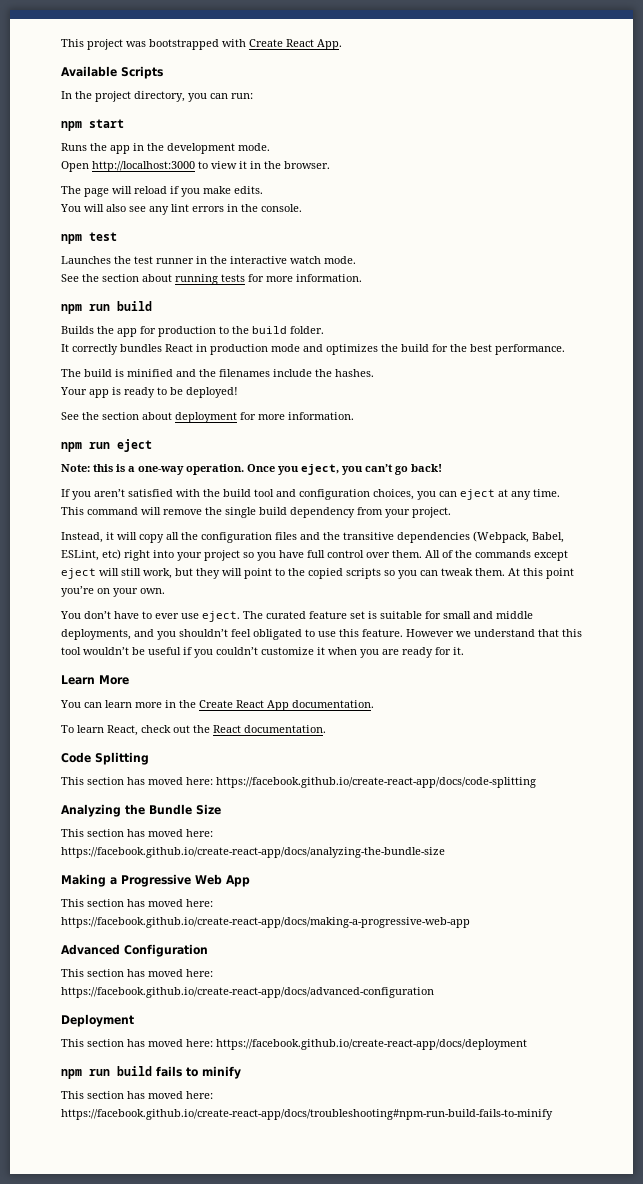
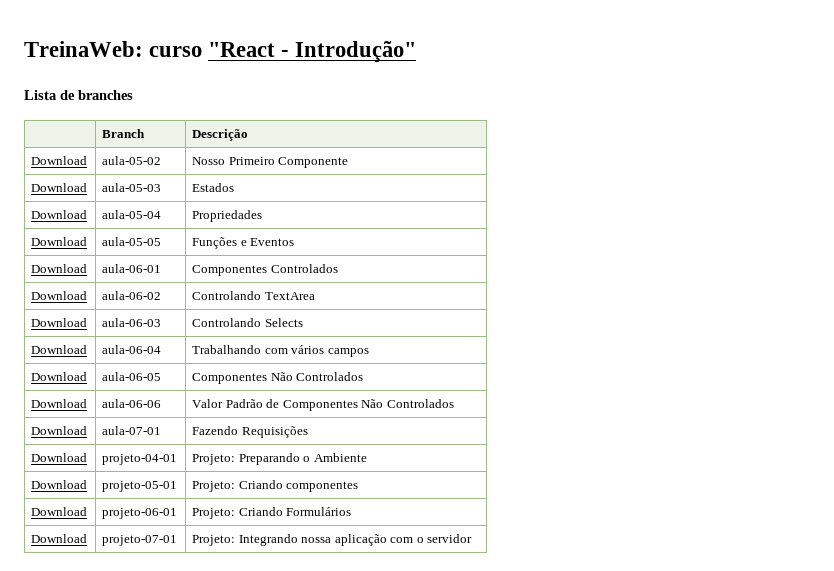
[61,39,342,50] [61,66,163,79] [61,91,253,102] [61,119,124,131] [61,143,270,154] [61,161,330,172] [61,186,263,197] [60,204,302,215] [61,232,117,244] [61,256,356,264] [61,274,362,285] [61,301,152,314] [61,326,324,337] [61,344,565,355] [61,369,374,377] [60,387,238,398] [61,412,354,423] [61,439,152,452] [61,464,442,475] [61,489,560,500] [61,507,451,518] [61,531,564,543] [61,549,568,561] [61,568,574,579] [61,586,165,597] [60,611,533,622] [61,629,582,640] [61,647,464,658] [61,675,129,685] [60,700,374,711] [61,725,326,736] [61,752,149,765] [61,777,536,788] [61,804,221,817] [61,829,213,837] [61,847,445,858] [61,874,250,887] [61,899,213,907] [61,917,470,928] [61,944,208,957] [61,969,213,977] [61,987,434,998] [61,1014,134,1027] [61,1039,527,1050] [61,1066,241,1079] [61,1091,213,1099] [61,1109,553,1120] This project was bootstrapped with Create React App. // Available Scripts // In the project directory, you can run: // npm start // Runs the app in the development mode. // Open http://localhost:3000 to view it in the browser. // The page will reload if you make edits. // You will also see any lint errors in the console. // npm test // Launches the test runner in the interactive watch mode. // See the section about running tests for more information. // npm run build // Builds the app for production to the build folder. // It correctly bundles React in production mode and optimizes the build for the best performance. // The build is minified and the filenames include the hashes. // Your app is ready to be deployed! // See the section about deployment for more information. // npm run eject // Note: this is a one-way operation. Once you eject, you can’t go back! // If you aren’t satisfied with the build tool and configuration choices, you can eject at any time. This command will remove the single build dependency from your project. // Instead, it will copy all the configuration files and the transitive dependencies (Webpack, Babel, ESLint, etc) right into your project so you have full control over them. All of the commands except eject will still work, but they will point to the copied scripts so you can tweak them. At this point you’re on your own. // You don’t have to ever use eject. The curated feature set is suitable for small and middle deployments, and you shouldn’t feel obligated to use this feature. However we understand that this tool wouldn’t be useful if you couldn’t customize it when you are ready for it. // Learn More // You can learn more in the Create React App documentation. // To learn React, check out the React documentation. // Code Splitting // This section has moved here: https://facebook.github.io/create-react-app/docs/code-splitting // Analyzing the Bundle Size // This section has moved here: https://facebook.github.io/create-react-app/docs/analyzing-the-bundle-size // Making a Progressive Web App // This section has moved here: https://facebook.github.io/create-react-app/docs/making-a-progressive-web-app // Advanced Configuration // This section has moved here: https://facebook.github.io/create-react-app/docs/advanced-configuration // Deployment // This section has moved here: https://facebook.github.io/create-react-app/docs/deployment // npm run build fails to minify // This section has moved here: https://facebook.github.io/create-react-app/docs/troubleshooting#npm-run-build-fails-to-minify -> [24,41,417,63] [24,90,133,100] [102,129,146,138] [192,129,249,141] [31,156,88,165] [102,156,162,165] [192,157,349,168] [31,183,88,192] [102,183,162,192] [192,183,235,192] [31,210,88,219] [102,210,162,219] [192,210,263,222] [31,237,88,246] [102,237,162,246] [192,237,295,249] [31,264,88,273] [102,264,162,273] [192,264,338,276] [31,291,88,300] [102,291,162,300] [192,291,315,300] [31,318,88,327] [102,318,162,327] [192,318,303,327] [31,345,88,354] [102,345,162,354] [192,345,369,357] [31,372,88,381] [102,372,162,381] [192,372,364,384] [31,399,88,408] [102,399,162,408] [192,399,454,411] [31,426,88,435] [102,426,162,435] [192,426,308,438] [31,453,88,462] [102,454,178,465] [192,453,367,465] [31,480,88,489] [102,481,178,492] [192,480,359,492] [31,507,88,516] [102,508,178,519] [192,507,352,519] [31,534,88,543] [102,535,178,546] [192,534,473,546] TreinaWeb: curso "React - Introdução" // Lista de branches // | Branch | Descrição // Download | aula-05-02 | Nosso Primeiro Componente // Download | aula-05-03 | Estados // Download | aula-05-04 | Propriedades // Download | aula-05-05 | Funções e Eventos // Download | aula-06-01 | Componentes Controlados // Download | aula-06-02 | Controlando TextArea // Download | aula-06-03 | Controlando Selects // Download | aula-06-04 | Trabalhando com vários campos // Download | aula-06-05 | Componentes Não Controlados // Download | aula-06-06 | Valor Padrão de Componentes Não Controlados // Download | aula-07-01 | Fazendo Requisições // Download | projeto-04-01 | Projeto: Preparando o Ambiente // Download | projeto-05-01 | Projeto: Criando componentes // Download | projeto-06-01 | Projeto: Criando Formulários // Download | projeto-07-01 | Projeto: Integrando nossa aplicação com o servidor

